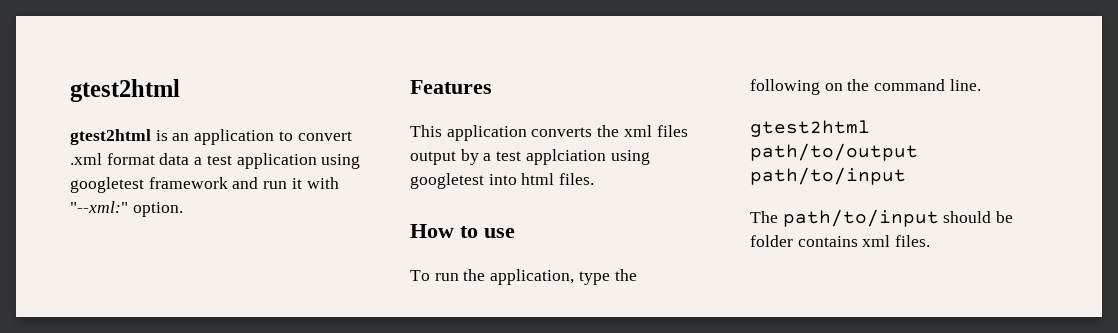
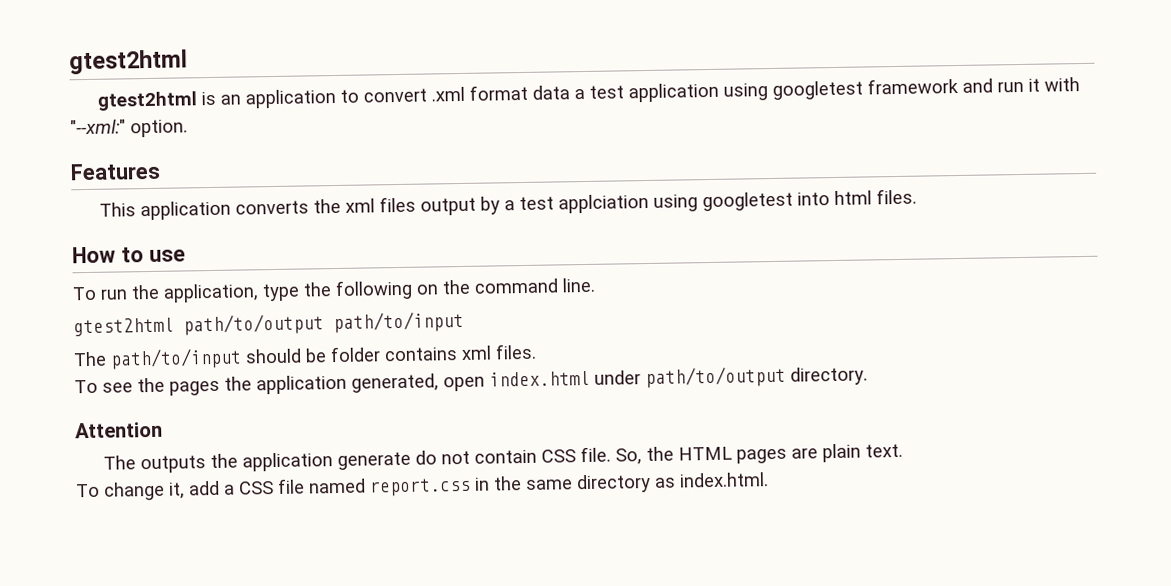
(931, 241) none -> [74,365,868,396] [75,421,163,439] [103,443,904,474] [76,472,769,501] // To see the pages the application generated, open index.html under path/to/output directory. // Attention // The outputs the application generate do not contain CSS file. So, the HTML pages are plain text. // To change it, add a CSS file named report.css in the same directory as index.html.

